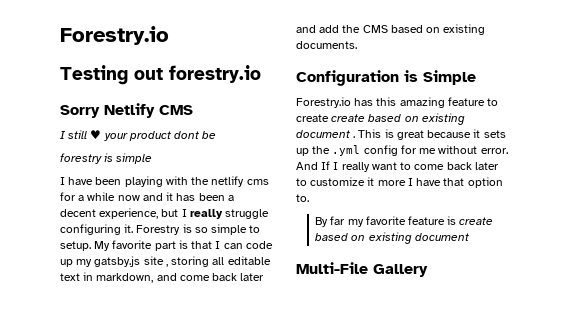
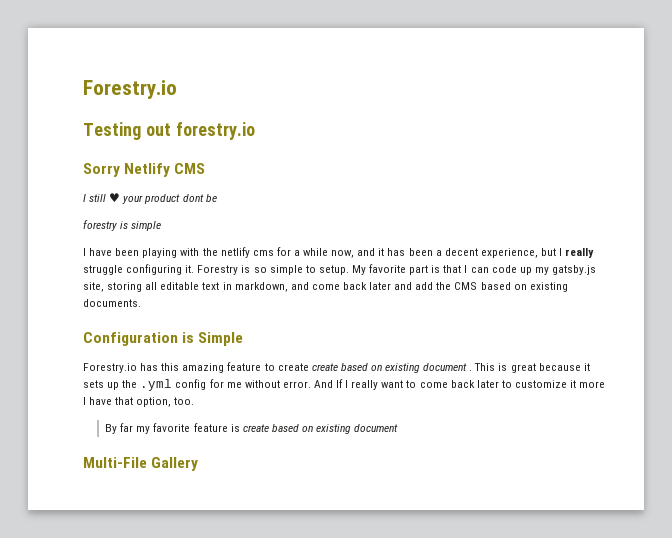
[117,195,140,201] now -> [331,250,355,258] now,
[143,256,168,267] site , -> [83,282,104,292] site,
[467,177,503,188] [296,194,309,202] option to. -> [136,397,195,407] option, too.

